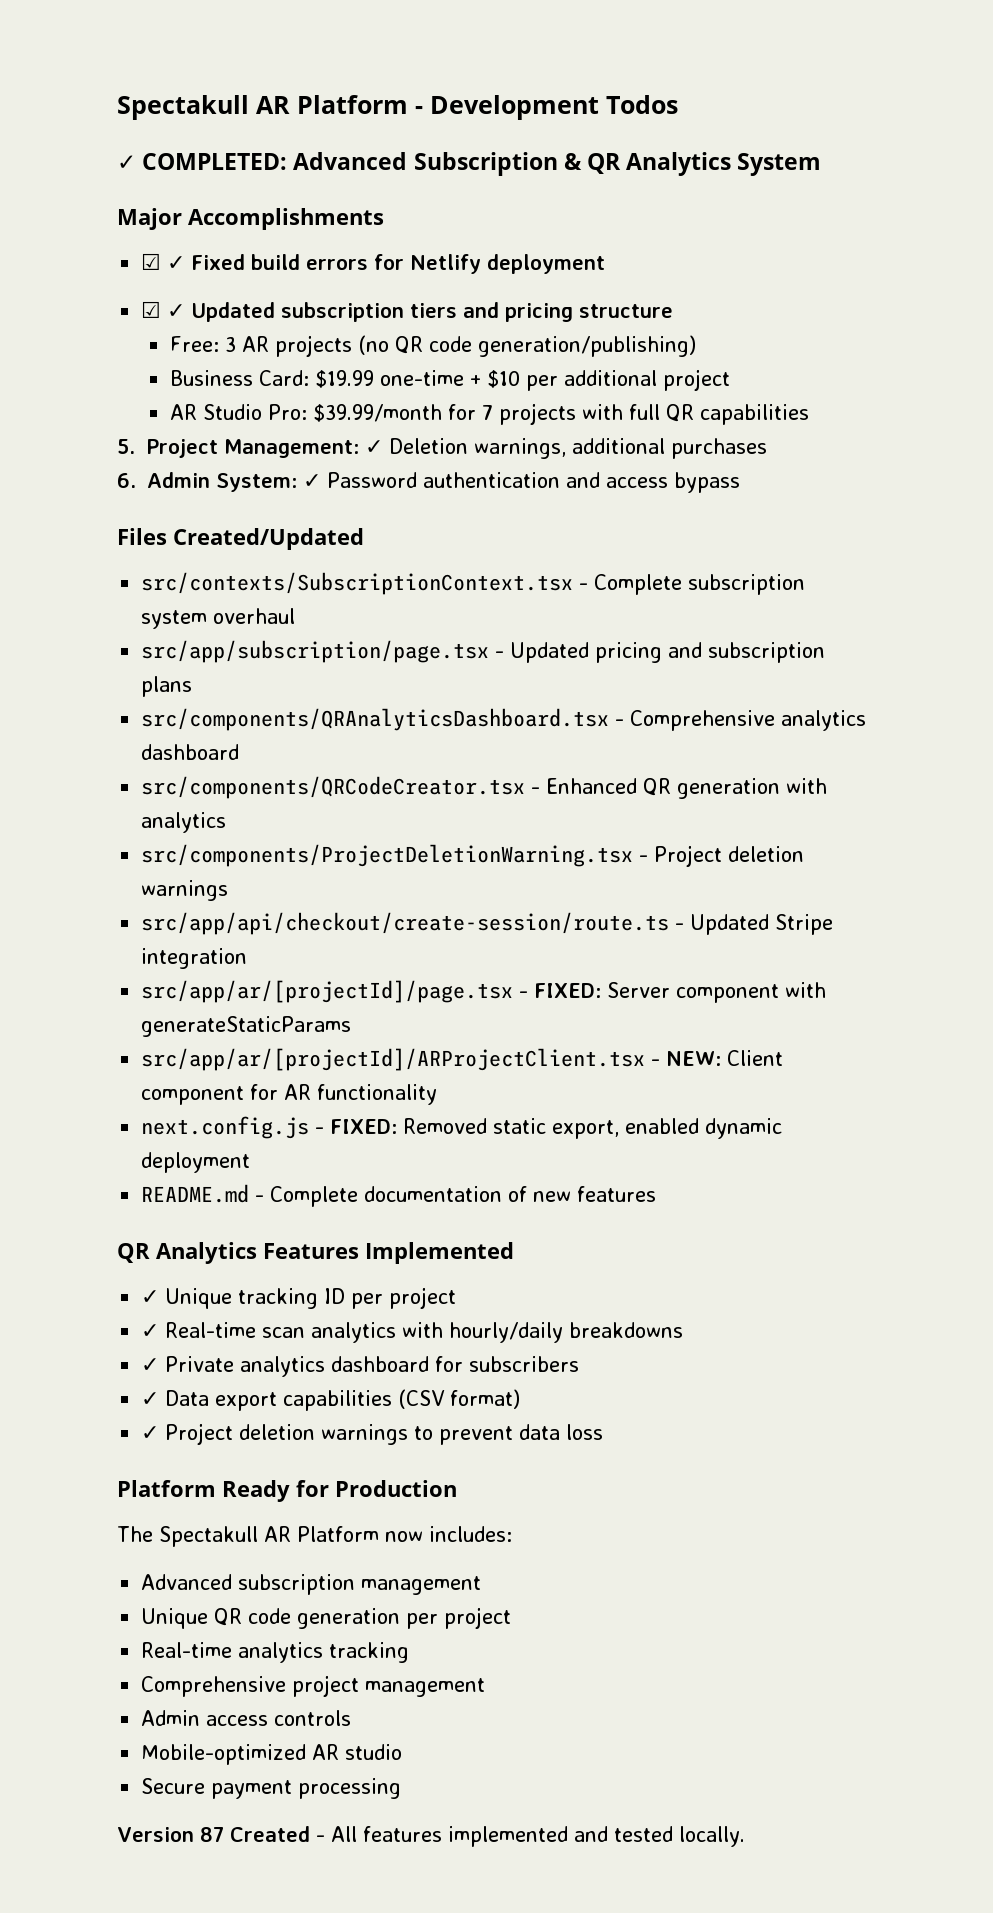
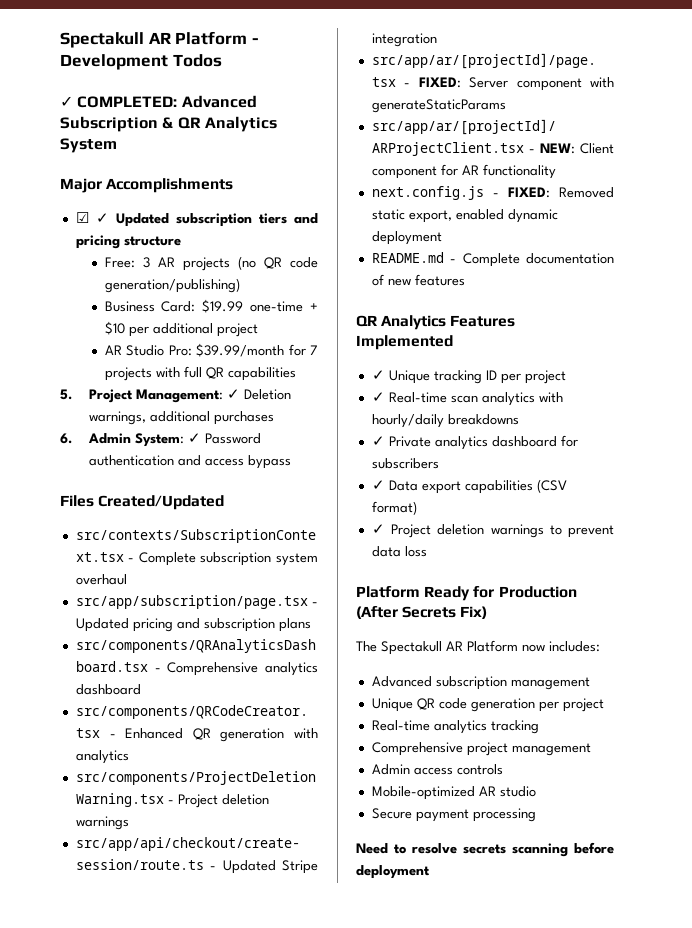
[141,253,606,274] // ☑ ✓ Fixed build errors for Netlify deployment -> (234, 185) none
(457, 1488) none -> [356,606,488,619] (After Secrets Fix)
[117,1826,745,1847] Version 87 Created - All features implemented and tested locally. -> [356,842,614,857] [356,865,430,879] Need to resolve secrets scanning before deployment

